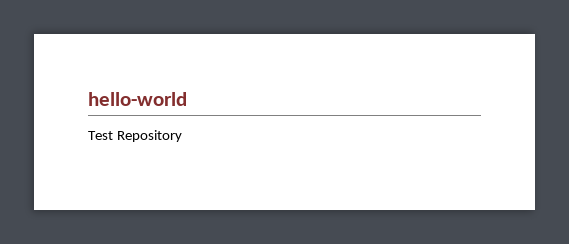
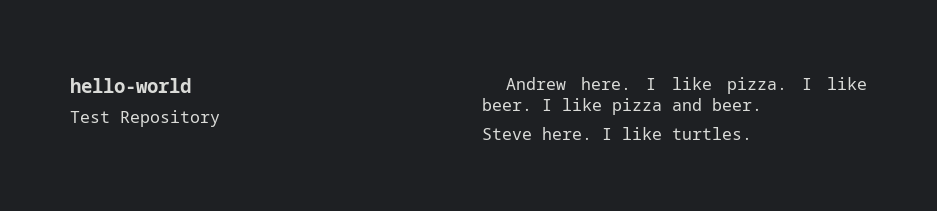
(182, 136) none -> [506,77,867,94] [482,98,762,115] [482,127,752,140] // Andrew here. I like pizza. I like beer. I like pizza and beer. // Steve here. I like turtles.

